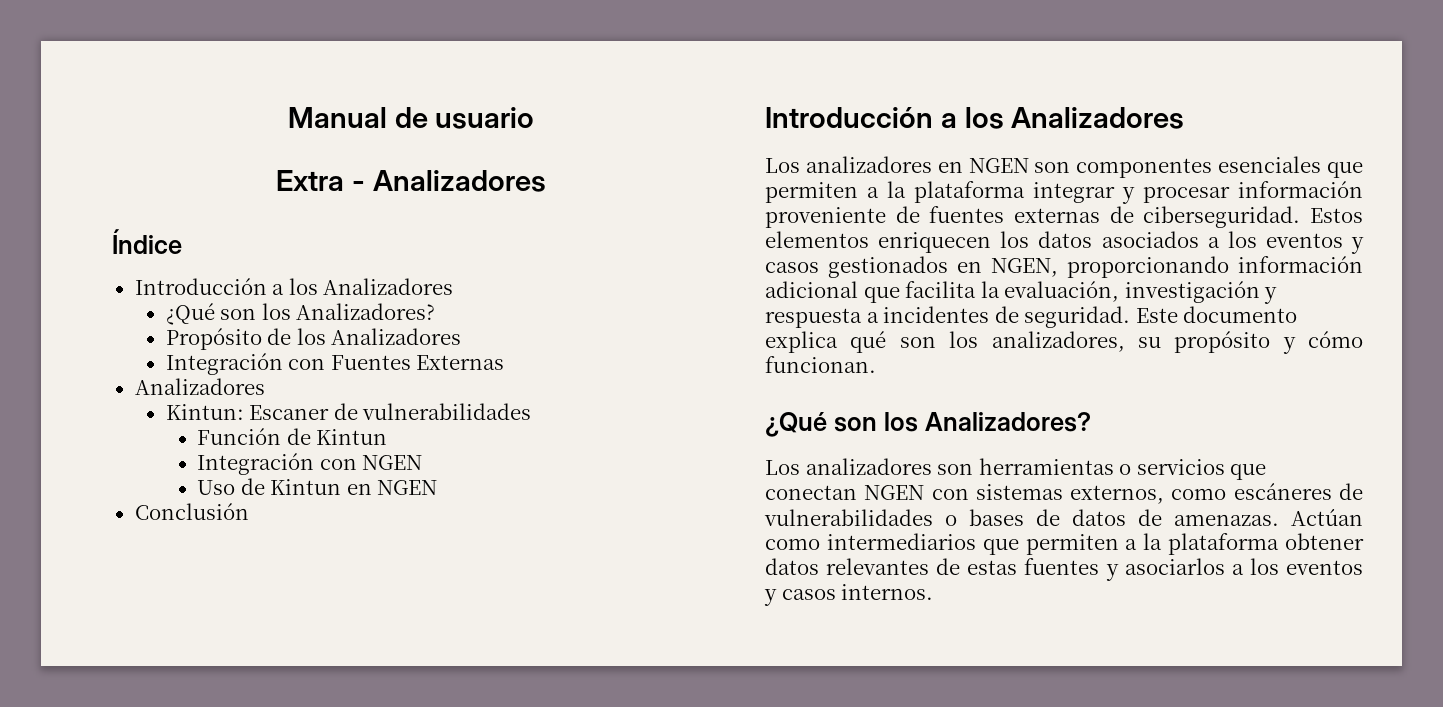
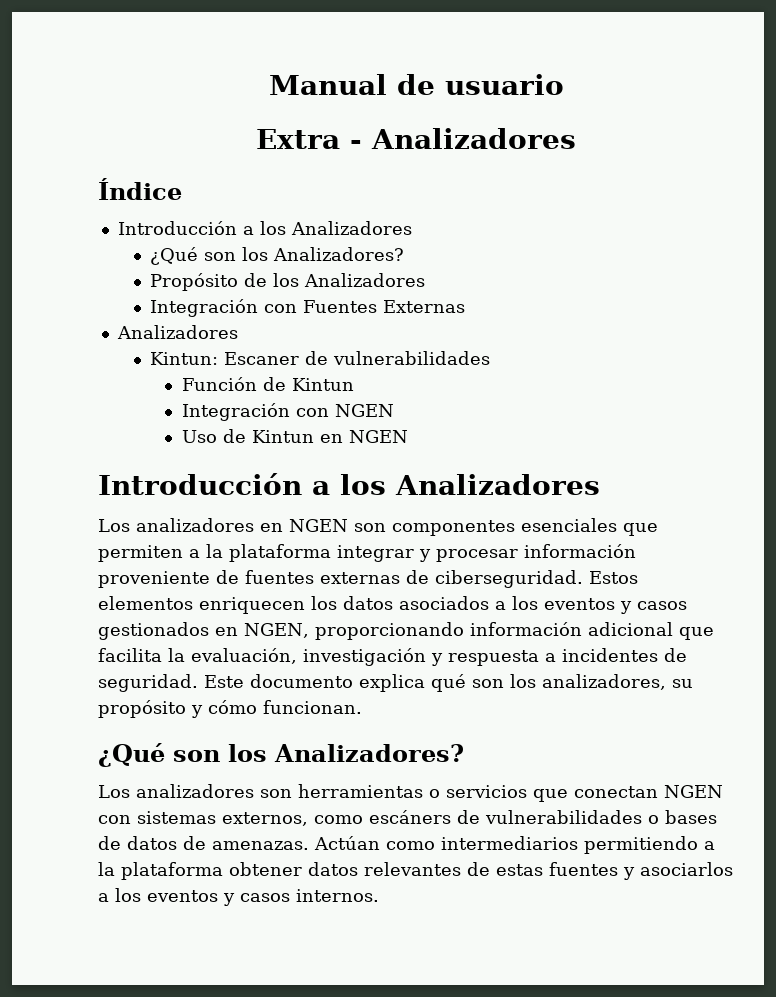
[134,503,249,520] // Conclusión -> (408, 436) none
[1233,483,1332,500] escáneres -> [369,810,451,824] escáners
[982,534,1119,555] que permiten -> [584,836,698,854] permitiendo

